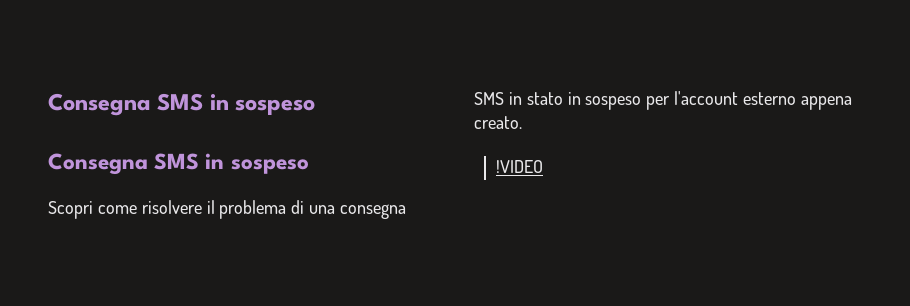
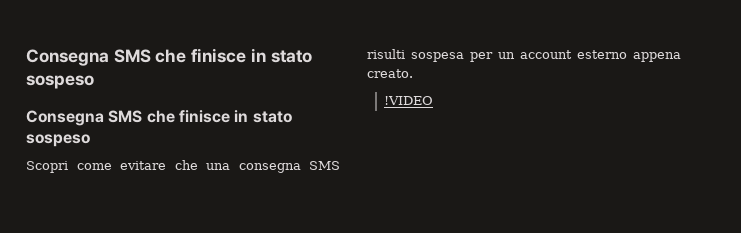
[48,93,229,116] Consegna SMS in -> [26,48,312,66] Consegna SMS che finisce in stato
[205,153,225,169] in -> [146,110,292,123] che finisce in stato
[141,200,407,219] [474,91,739,110] risolvere il problema di una consegna SMS in stato in sospeso per l'account -> [120,160,340,173] [367,49,572,62] evitare che una consegna SMS risulti sospesa per un account

